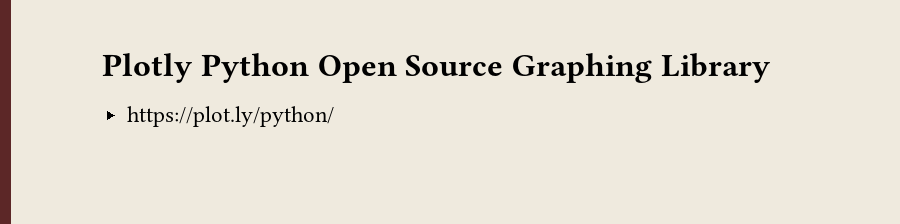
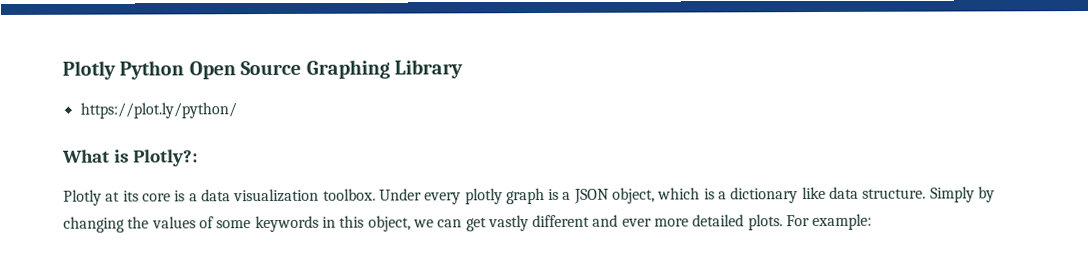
(335, 116) none -> [62,149,198,167] [63,186,996,206] [63,213,873,233] // What is Plotly?: // Plotly at its core is a data visualization toolbox. Under every plotly graph is a JSON object, which is a dictionary like data structure. Simply by changing the values of some keywords in this object, we can get vastly different and ever more detailed plots. For example:

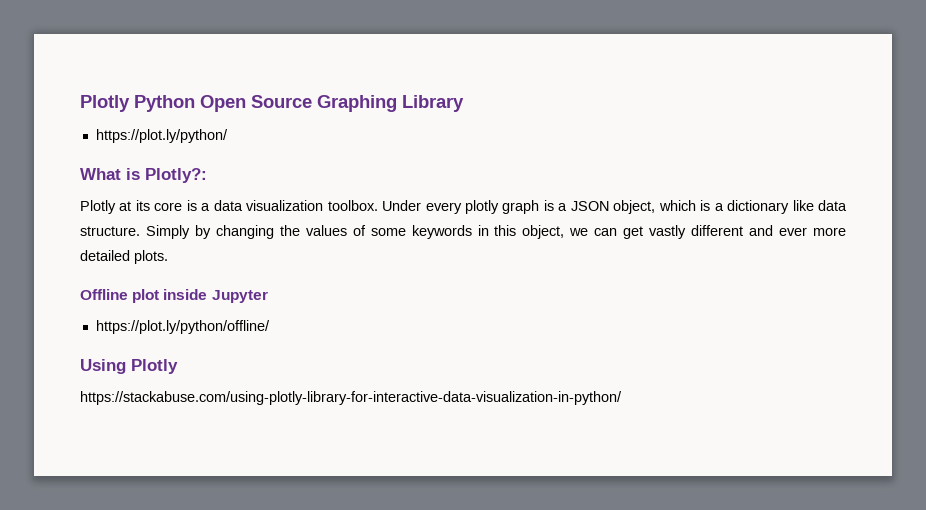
[786,213,873,231] For example: -> [80,289,268,303] [95,320,270,334] [80,359,178,374] [80,391,622,405] // Offline plot inside Jupyter // https://plot.ly/python/offline/ // Using Plotly // https://stackabuse.com/using-plotly-library-for-interactive-data-visualization-in-python/

